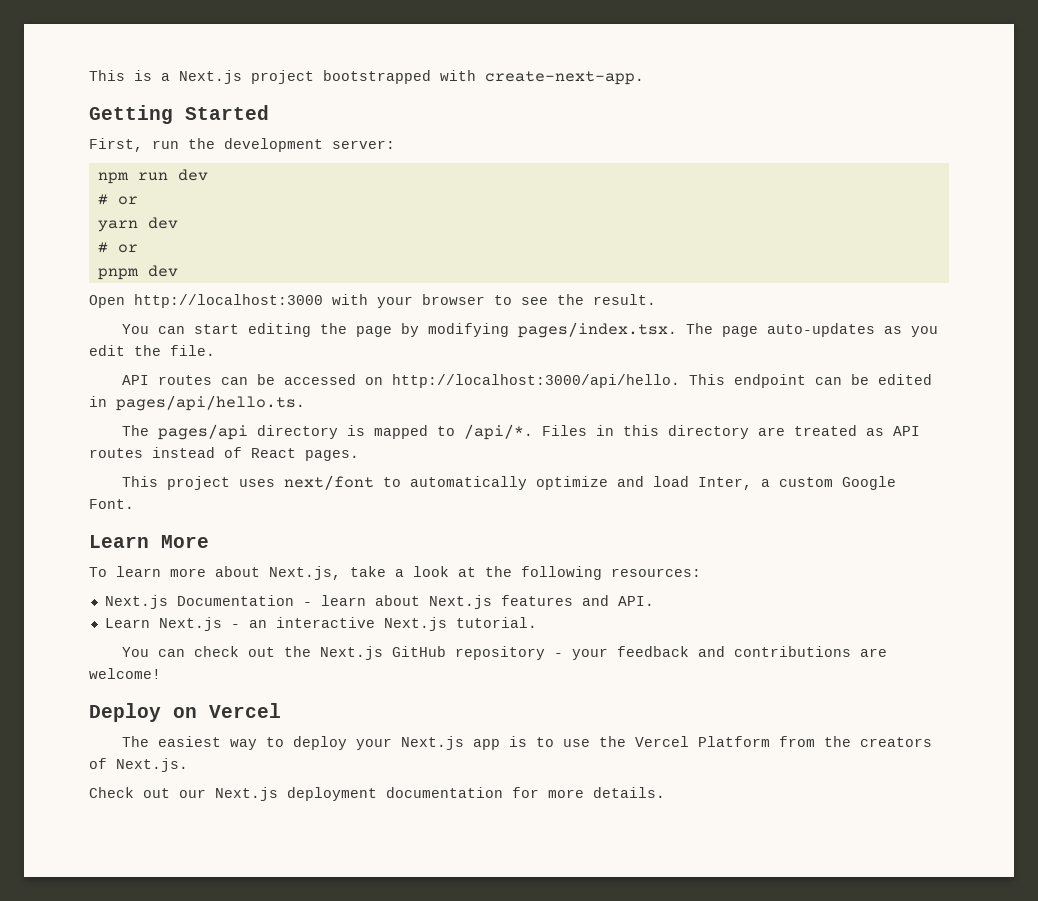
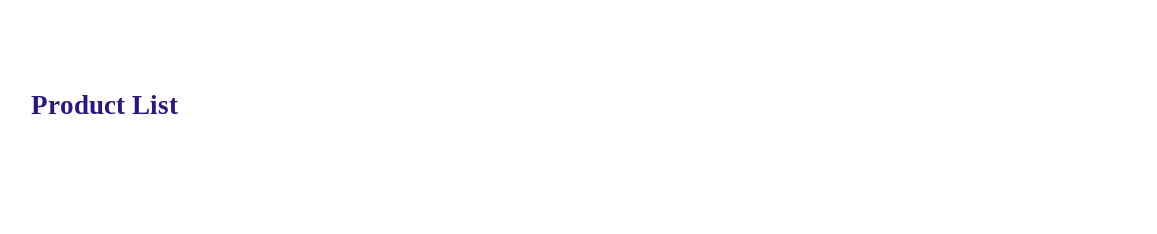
[89,70,644,85] [89,105,269,124] [89,138,395,152] [97,169,208,184] [97,194,138,205] [97,217,178,232] [97,242,138,253] [97,265,178,280] [89,294,656,308] [122,322,939,338] [89,345,215,356] [122,374,933,388] [89,395,305,411] [122,424,921,440] [89,447,359,461] [122,475,897,490] [89,499,134,509] [89,535,209,548] [89,566,701,580] [104,595,654,609] [104,617,537,631] [122,646,888,660] [89,668,161,679] [89,703,281,722] [122,736,933,750] [89,758,188,772] [89,787,665,801] This is a Next.js project bootstrapped with create-next-app. // Getting Started // First, run the development server: // npm run dev // # or // yarn dev // # or // pnpm dev // Open http://localhost:3000 with your browser to see the result. // You can start editing the page by modifying pages/index.tsx. The page auto-updates as you edit the file. // API routes can be accessed on http://localhost:3000/api/hello. This endpoint can be edited in pages/api/hello.ts. // The pages/api directory is mapped to /api/*. Files in this directory are treated as API routes instead of React pages. // This project uses next/font to automatically optimize and load Inter, a custom Google Font. // Learn More // To learn more about Next.js, take a look at the following resources: // Next.js Documentation - learn about Next.js features and API. // Learn Next.js - an interactive Next.js tutorial. // You can check out the Next.js GitHub repository - your feedback and contributions are welcome! // Deploy on Vercel // The easiest way to deploy your Next.js app is to use the Vercel Platform from the creators of Next.js. // Check out our Next.js deployment documentation for more details. -> [31,95,179,114] Product List

